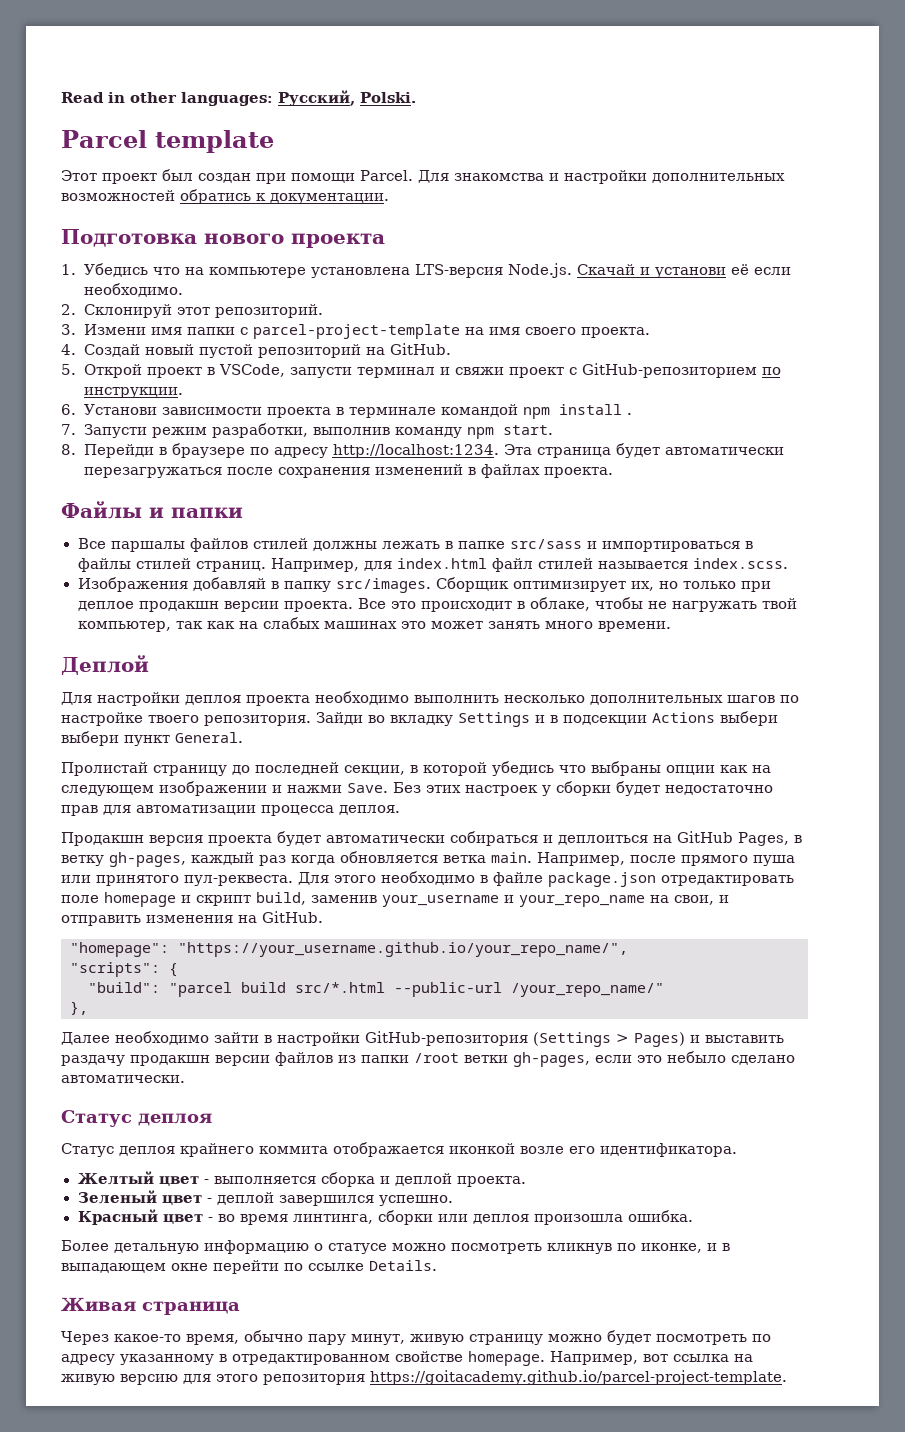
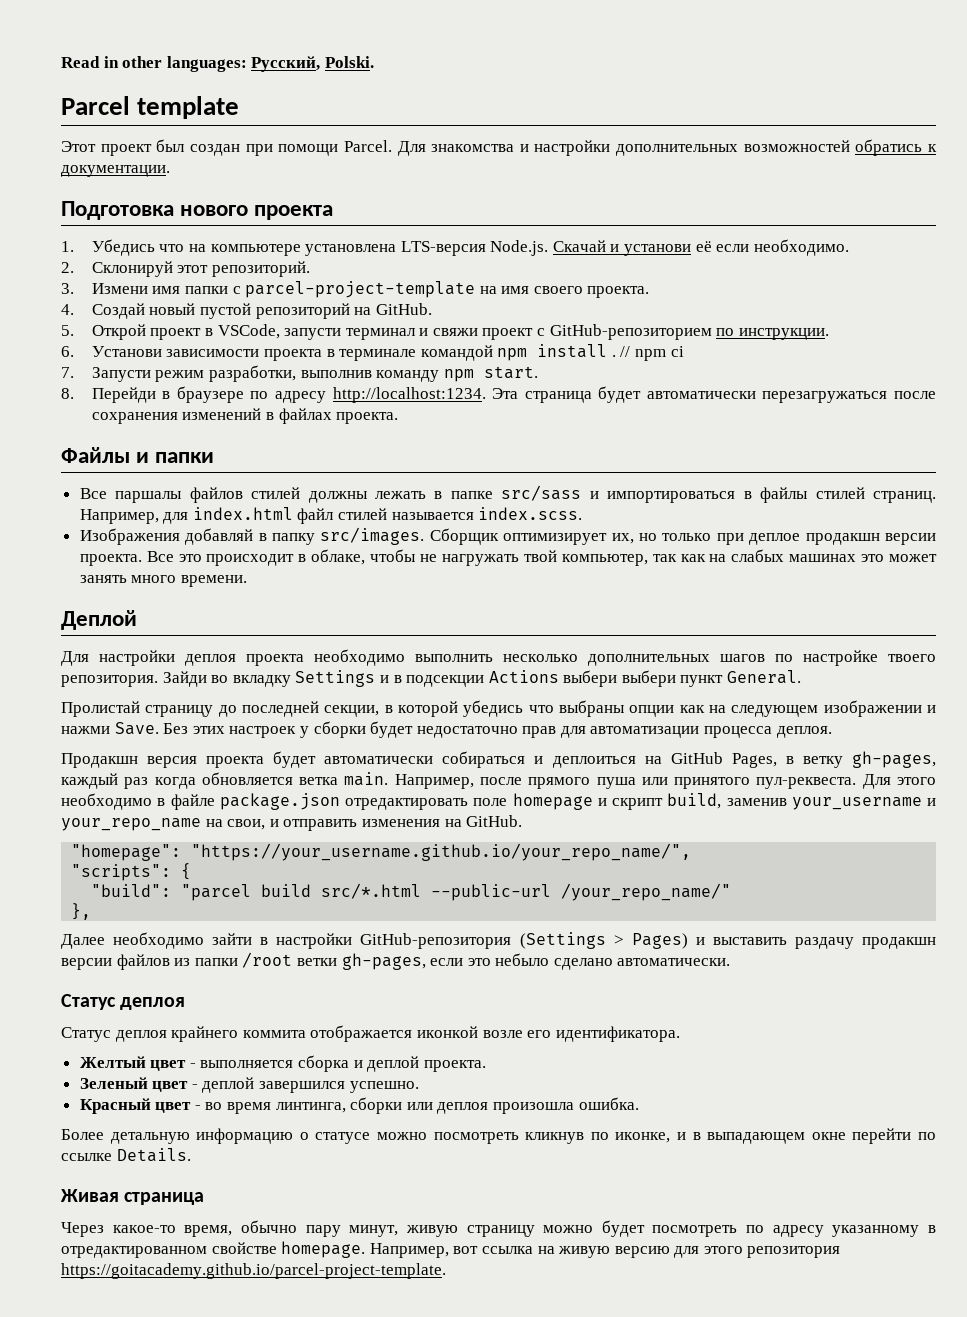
(632, 414) none -> [620,346,684,361] // npm ci

